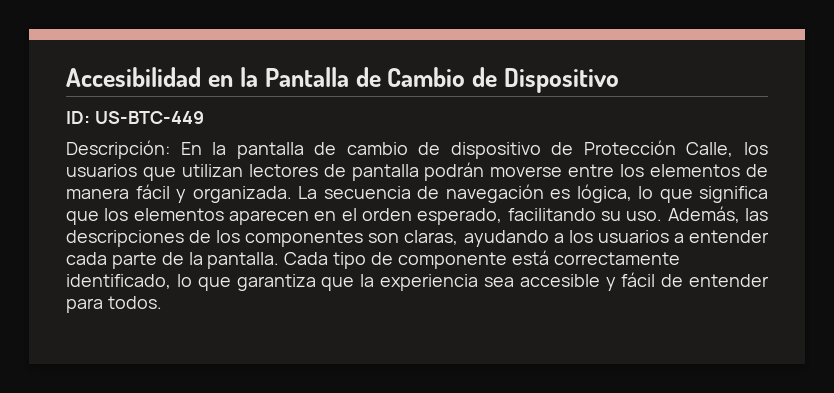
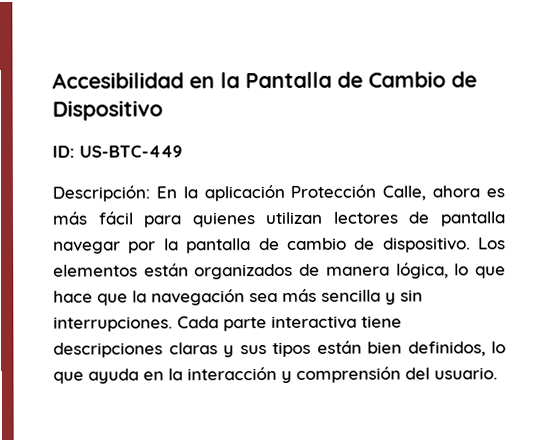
[236,140,768,159] [66,162,768,181] [66,184,768,203] [66,206,769,225] [66,230,769,247] [66,250,680,269] [66,272,770,291] [66,296,162,313] pantalla de cambio de dispositivo de Protección Calle, los usuarios que utilizan lectores de pantalla podrán moverse entre los elementos de manera fácil y organizada. La secuencia de navegación es lógica, lo que significa que los elementos aparecen en el orden esperado, facilitando su uso. Además, las descripciones de los componentes son claras, ayudando a los usuarios a entender cada parte de la pantalla. Cada tipo de componente está correctamente identificado, lo que garantiza que la experiencia sea accesible y fácil de entender para todos. -> [203,184,505,202] [52,211,506,228] [53,237,506,254] [53,262,507,280] [53,288,423,306] [53,315,402,332] [53,340,506,358] [53,366,498,384] aplicación Protección Calle, ahora es más fácil para quienes utilizan lectores de pantalla navegar por la pantalla de cambio de dispositivo. Los elementos están organizados de manera lógica, lo que hace que la navegación sea más sencilla y sin interrupciones. Cada parte interactiva tiene descripciones claras y sus tipos están bien definidos, lo que ayuda en la interacción y comprensión del usuario.

